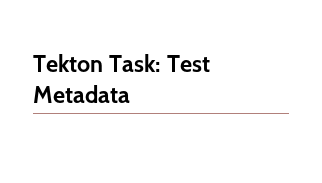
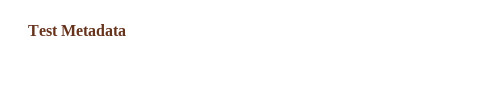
[33,54,161,72] Tekton Task: -> (28, 30) none

